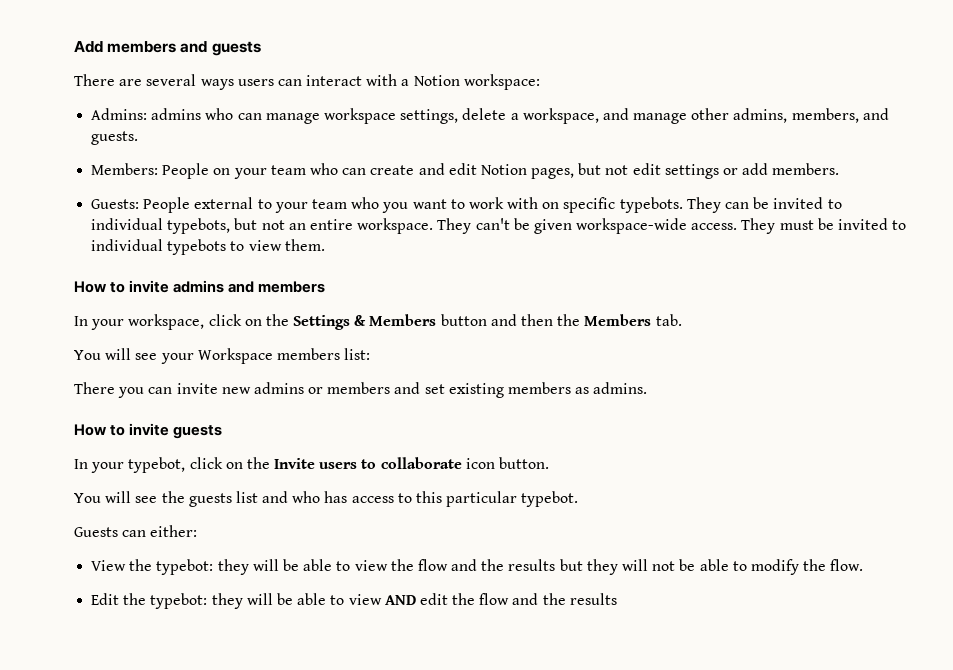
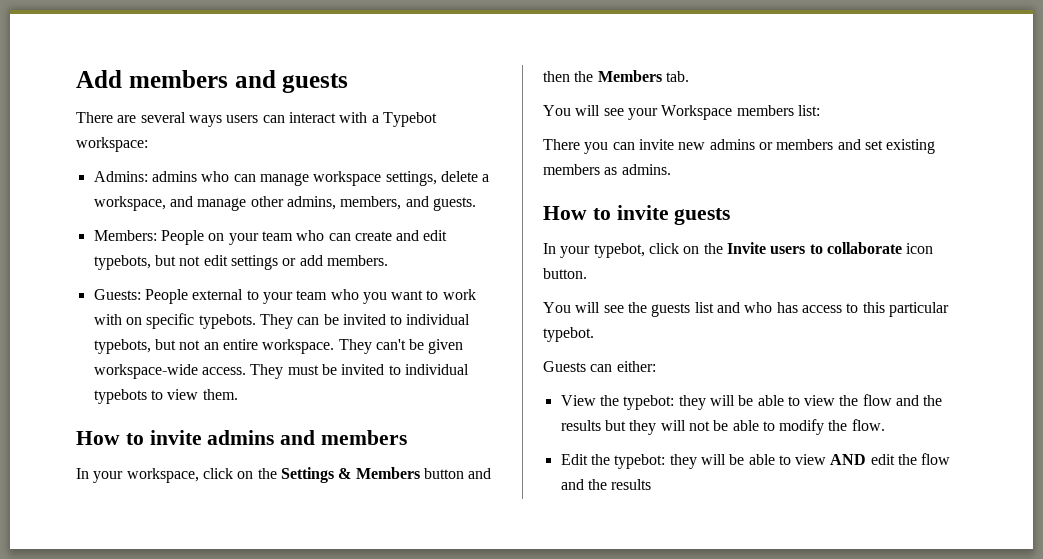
[413,75,460,86] Notion -> [382,112,437,127] Typebot
[480,164,575,179] Notion pages, -> [93,255,151,270] typebots,

